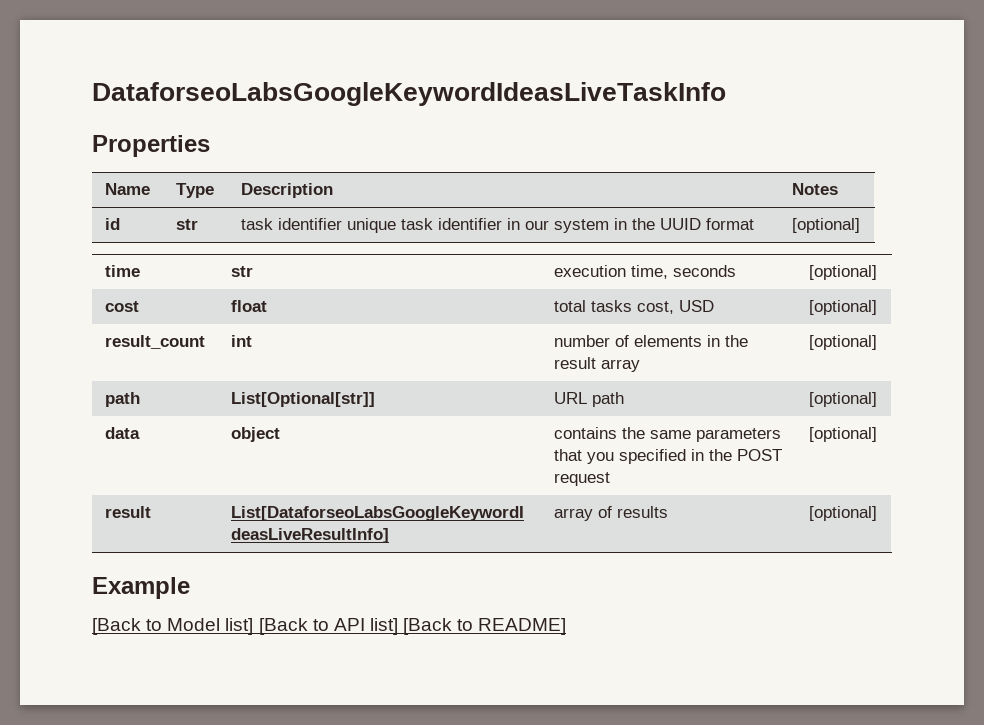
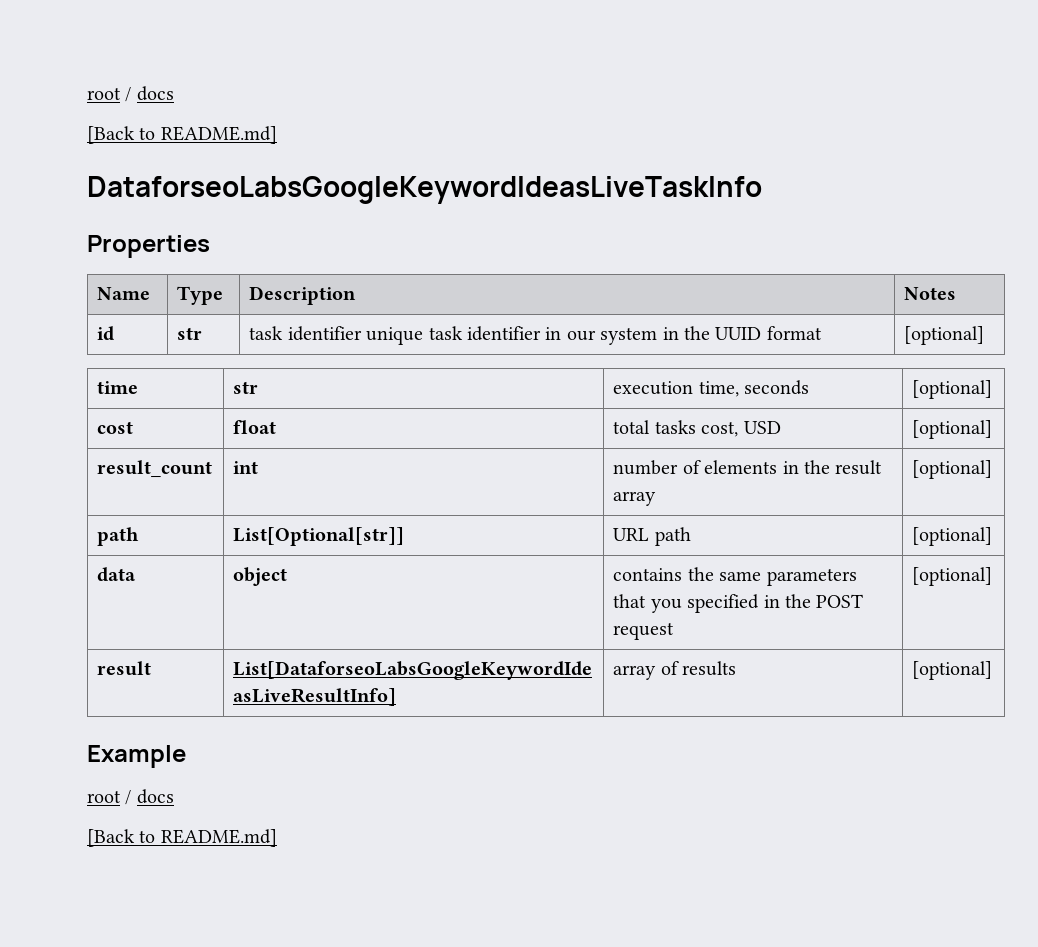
(92, 94) none -> [87,86,174,102] [87,126,277,144] root / docs // [Back to README.md] //
[92,618,567,635] // [Back to Model list] [Back to API list] [Back to README] -> [87,789,174,805] [87,829,277,847] // root / docs // [Back to README.md]

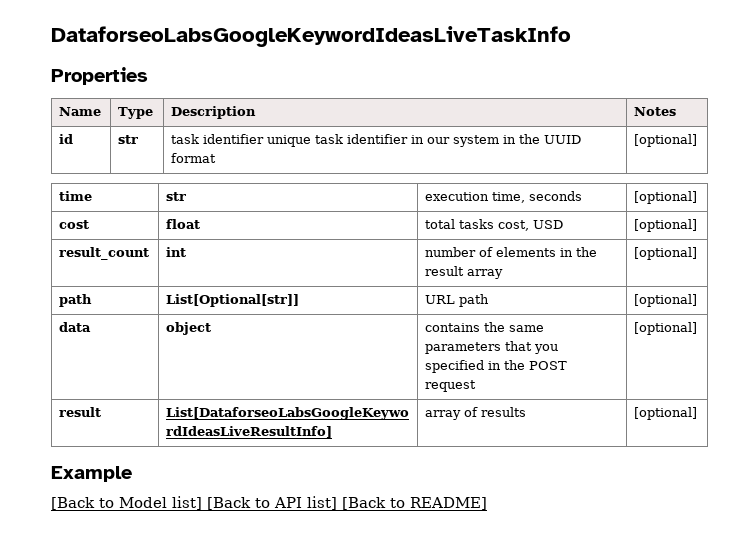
[87,86,174,102] [87,126,277,144] root / docs // [Back to README.md] // -> (51, 36) none
[87,789,174,805] [87,829,277,847] // root / docs // [Back to README.md] -> [51,496,487,510] // [Back to Model list] [Back to API list] [Back to README]

